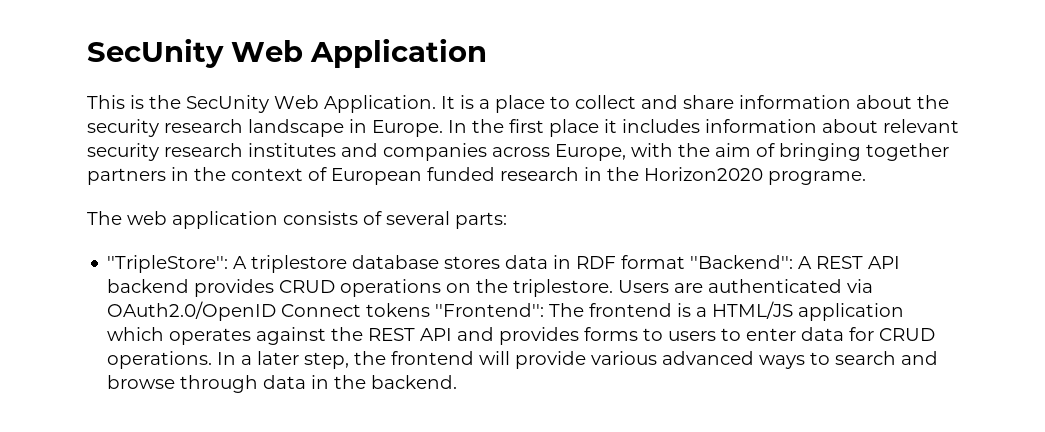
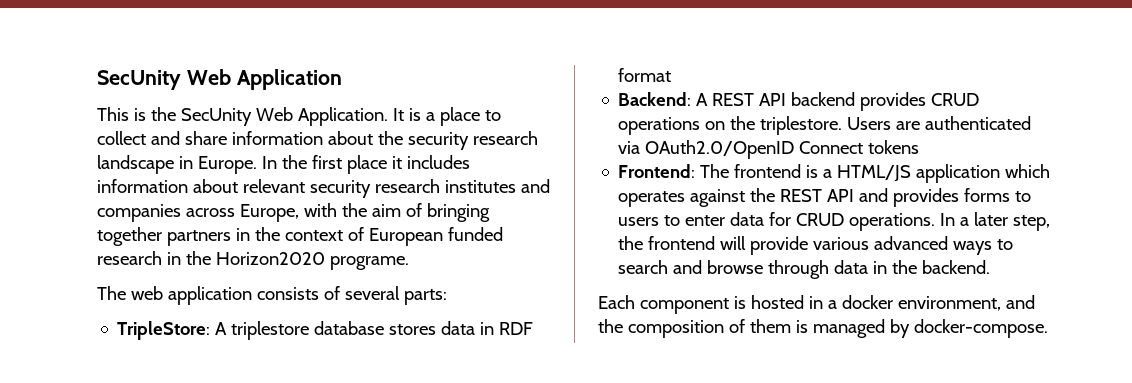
[107,255,229,273] ''TripleStore'': -> [117,321,211,340] TripleStore:
[690,255,794,269] ''Backend'': -> [618,92,692,106] // Backend:
[435,303,545,317] ''Frontend'': -> [618,164,696,178] // Frontend:
(458, 382) none -> [598,295,1035,314] [598,319,1048,338] // Each component is hosted in a docker environment, and the composition of them is managed by docker-compose.

